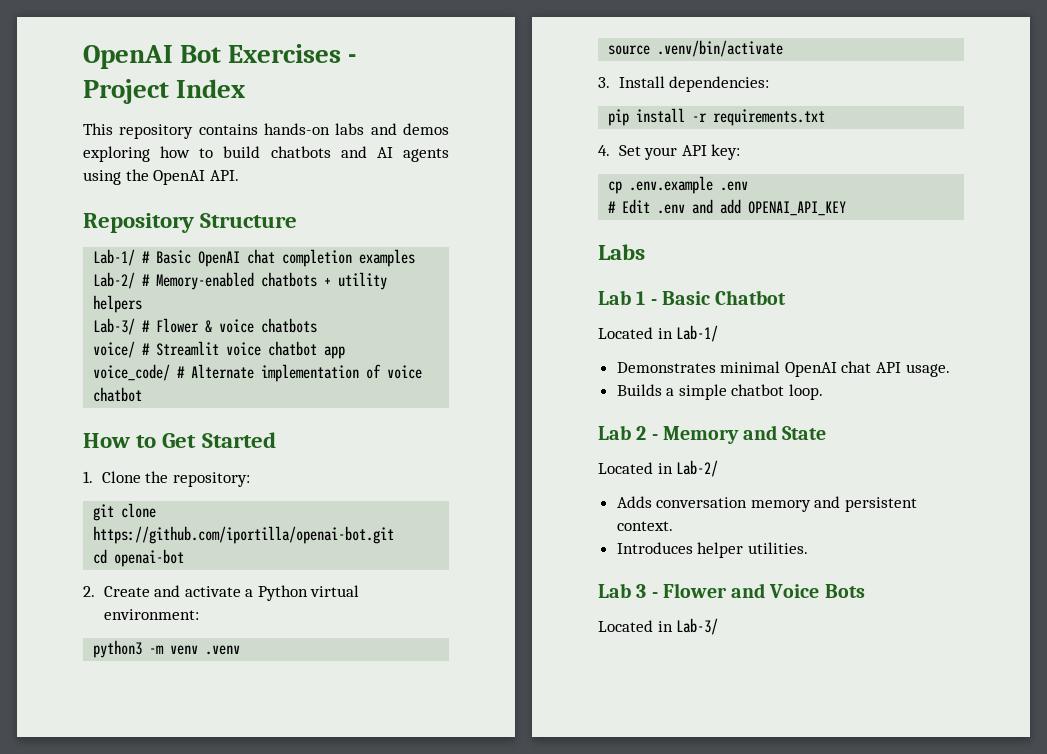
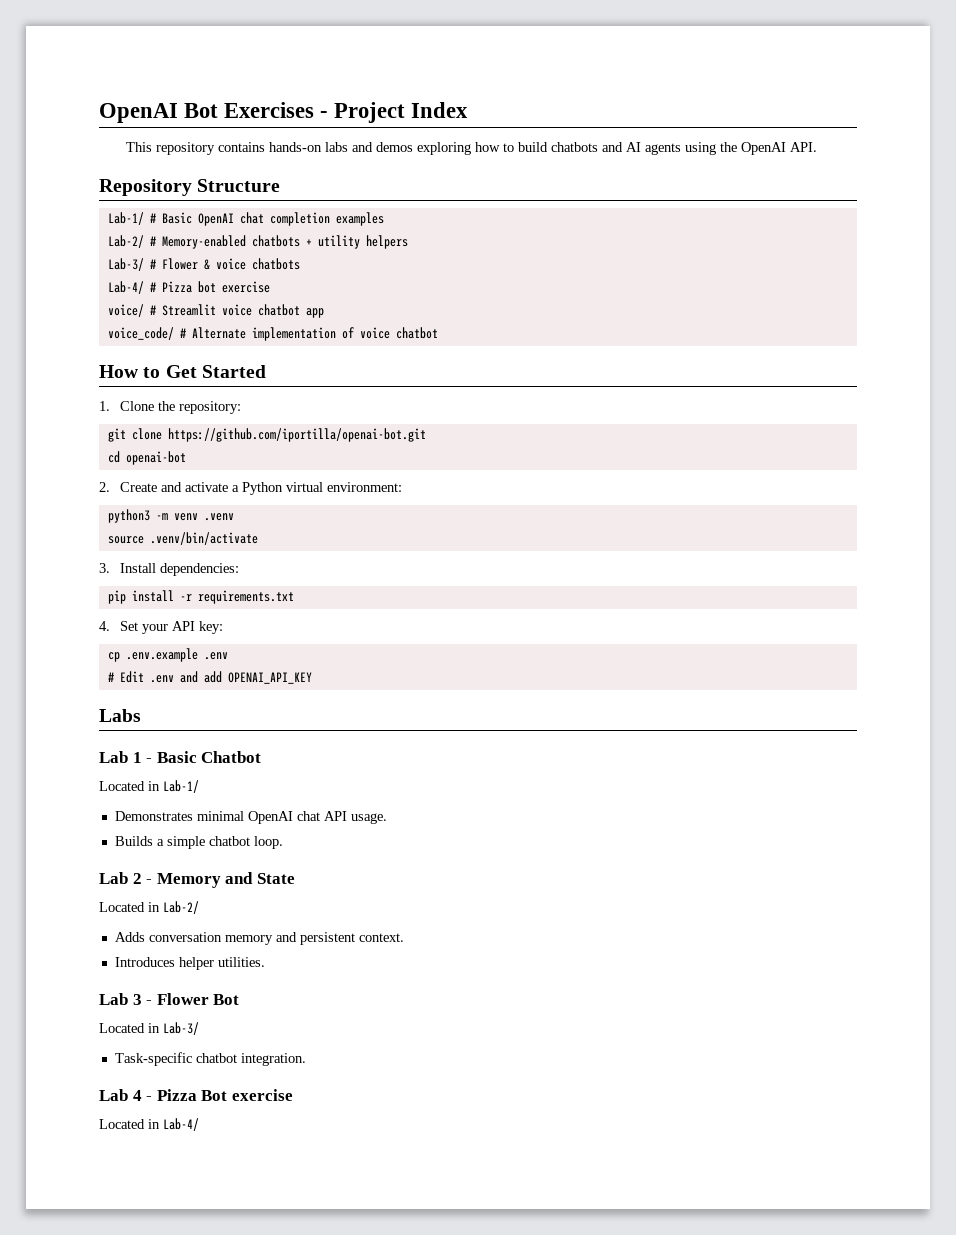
(318, 325) none -> [107,281,270,294] // Lab-4/ # Pizza bot exercise
[731,583,865,598] and Voice Bots -> [213,994,240,1005] Bot
(719, 626) none -> [114,1052,306,1066] [99,1089,293,1101] [99,1118,199,1131] // Task-specific chatbot integration. // Lab 4 - Pizza Bot exercise // Located in Lab-4/

